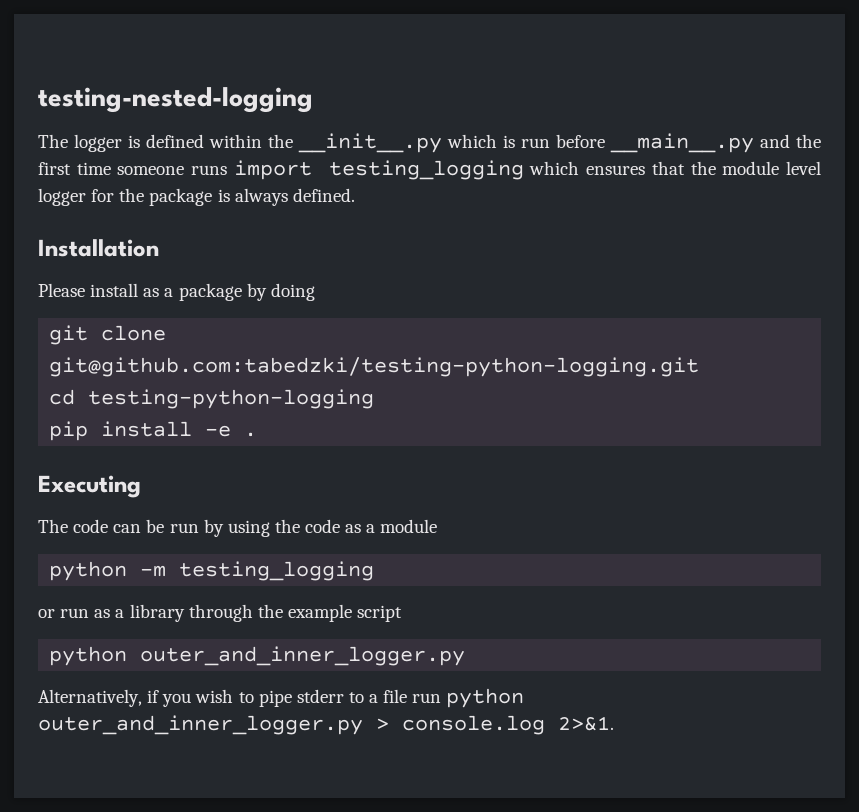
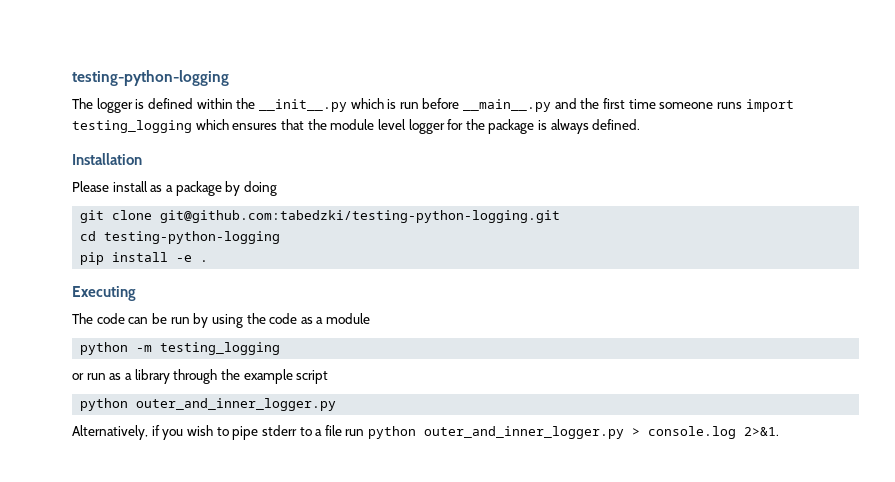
[38,87,313,113] testing-nested-logging -> [72,70,229,86] testing-python-logging

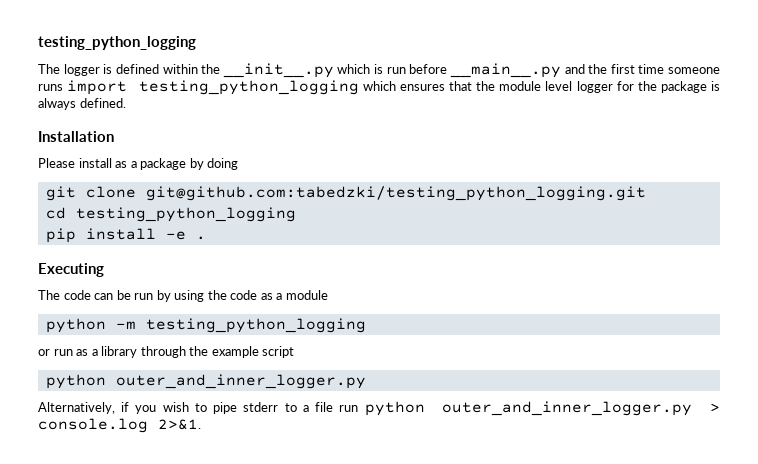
[72,70,229,86] testing-python-logging -> [38,36,196,50] testing_python_logging
[72,120,192,133] testing_logging -> [138,80,359,95] testing_python_logging
[160,210,561,223] git@github.com:tabedzki/testing-python-logging.git -> [145,186,646,201] git@github.com:tabedzki/testing_python_logging.git
[104,231,281,244] testing-python-logging -> [75,207,296,222] testing_python_logging
[160,342,281,355] testing_logging -> [145,318,366,333] testing_python_logging

